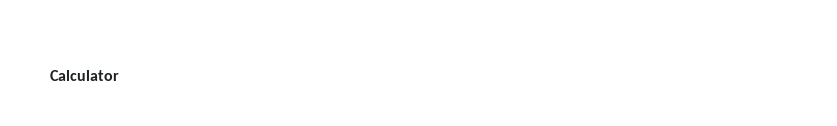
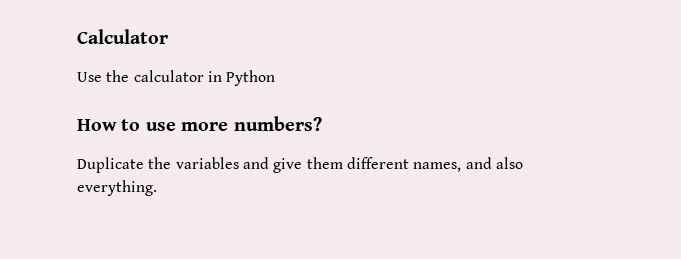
(119, 75) none -> [77,70,276,86] [77,116,322,131] [77,157,523,173] [77,180,157,196] // Use the calculator in Python // How to use more numbers? // Duplicate the variables and give them different names, and also everything.

